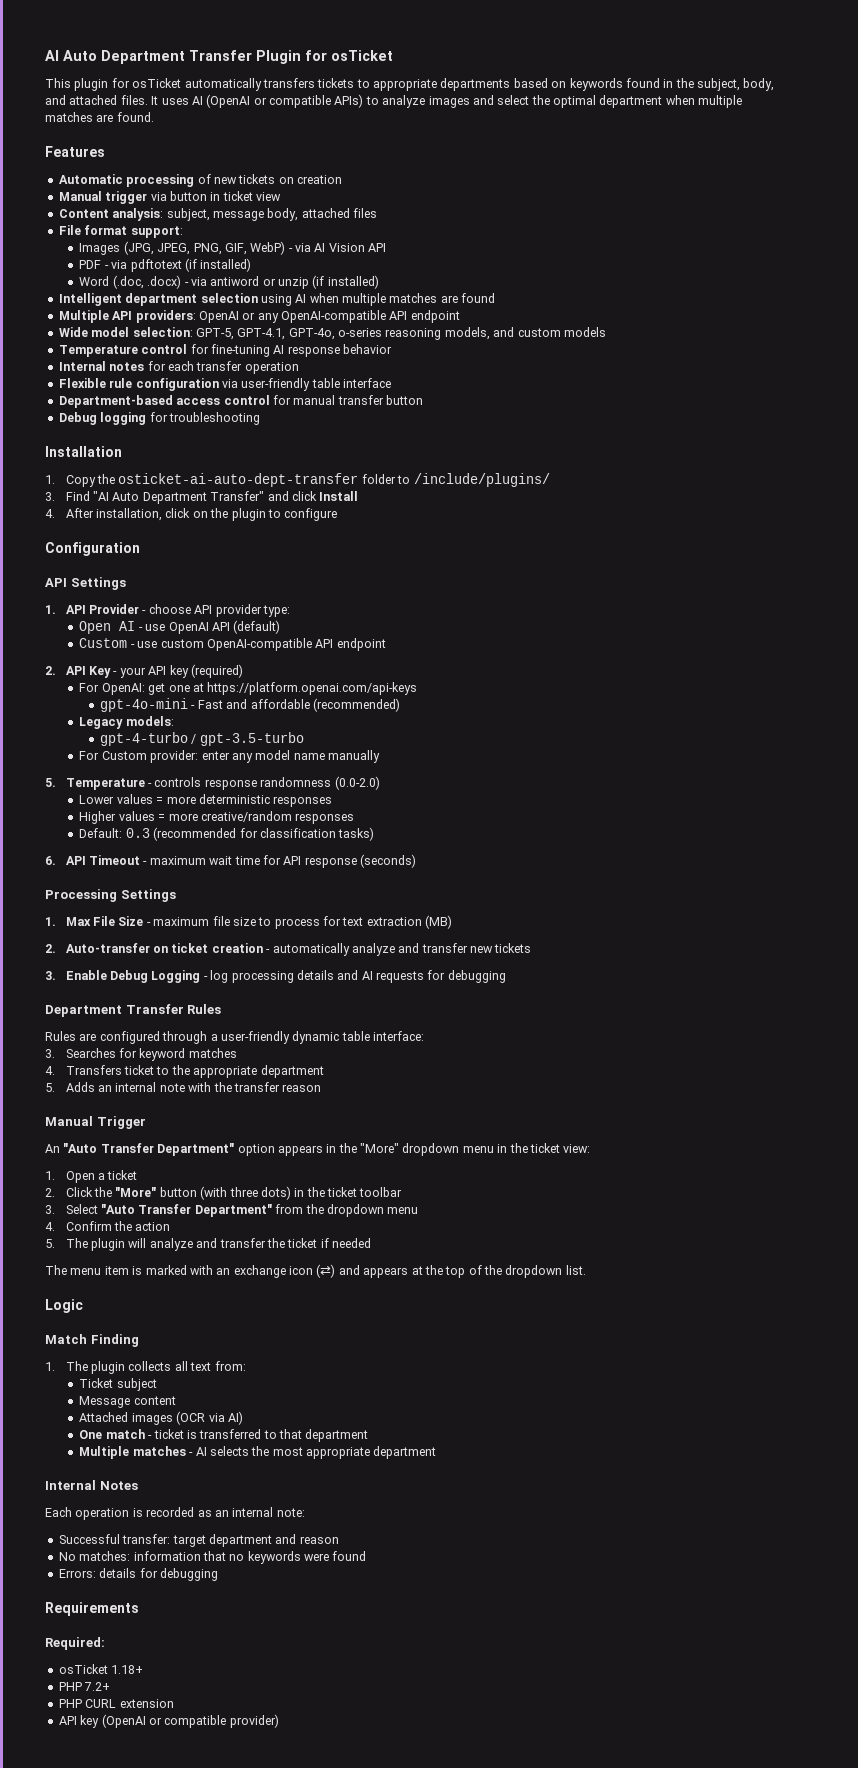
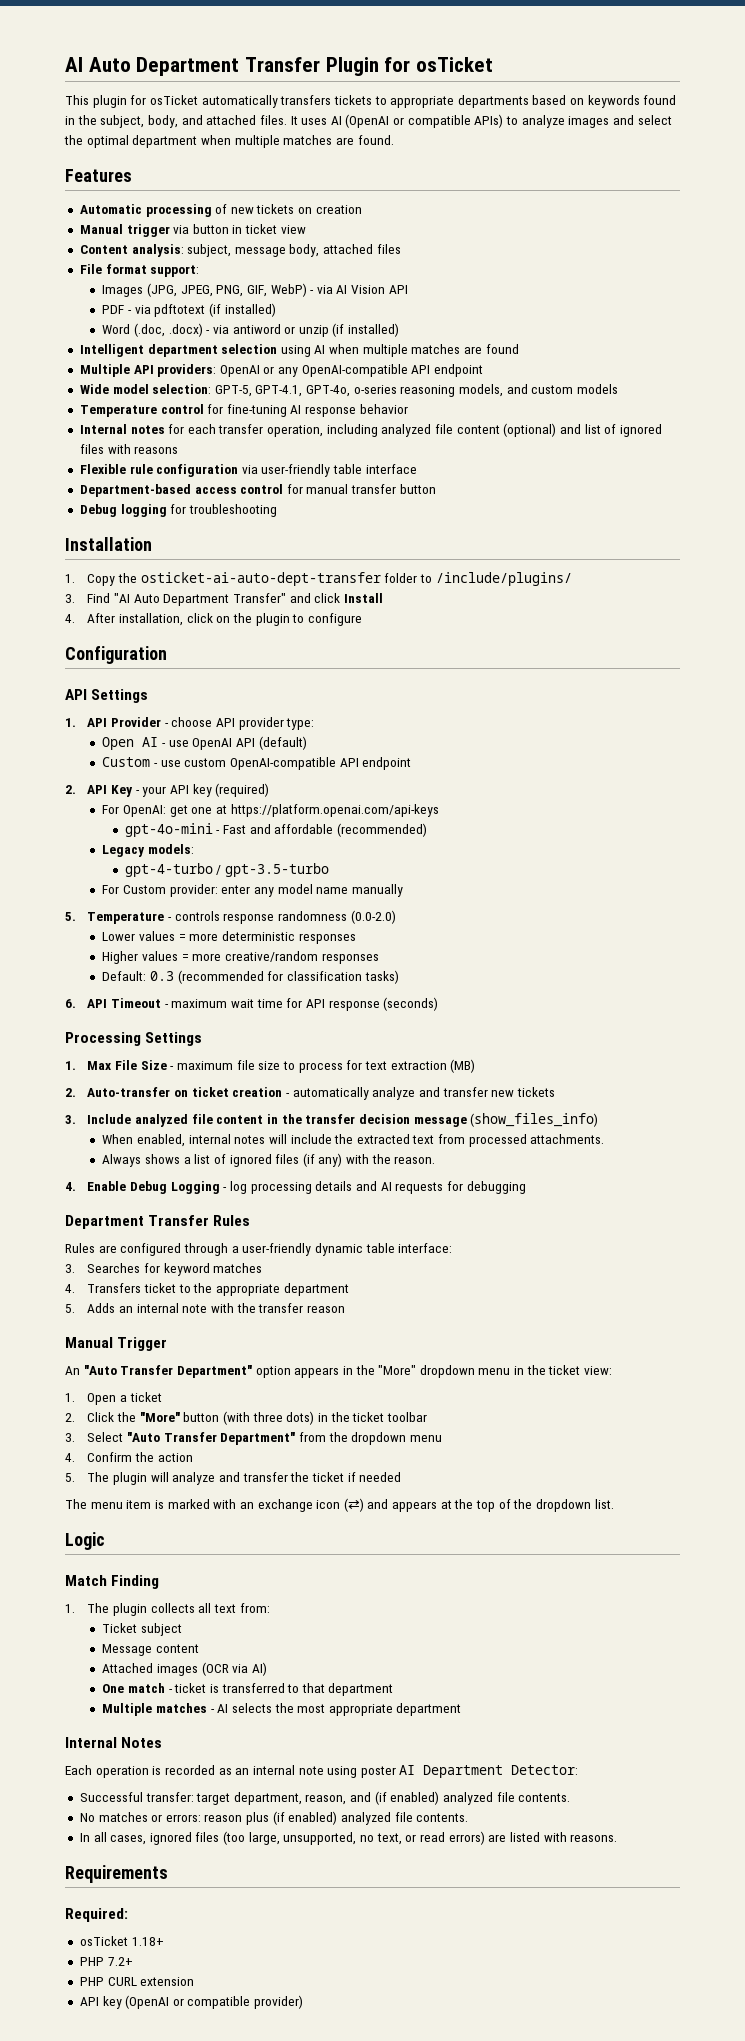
[244,362,299,374] operation -> [267,423,662,437] [79,444,179,454] operation, including analyzed file content (optional) and list of ignored files with reasons
(56, 975) none -> [87,1113,599,1127] [102,1134,605,1147] [102,1153,436,1167] [65,1182,76,1191] Include analyzed file content in the transfer decision message (show_files_info) // When enabled, internal notes will include the extracted text from processed attachments. // Always shows a list of ignored files (if any) with the reason. // 4.
[276,1508,305,1517] [58,1534,339,1547] [58,1551,367,1564] [58,1568,218,1581] note: // Successful transfer: target department and reason // No matches: information that no keywords were found // Errors: details for debugging -> [298,1765,579,1778] [79,1791,571,1805] [79,1811,469,1825] [79,1831,618,1845] note using poster AI Department Detector: // Successful transfer: target department, reason, and (if enabled) analyzed file contents. // No matches or errors: reason plus (if enabled) analyzed file contents. // In all cases, ignored files (too large, unsupported, no text, or read errors) are listed with reasons.

